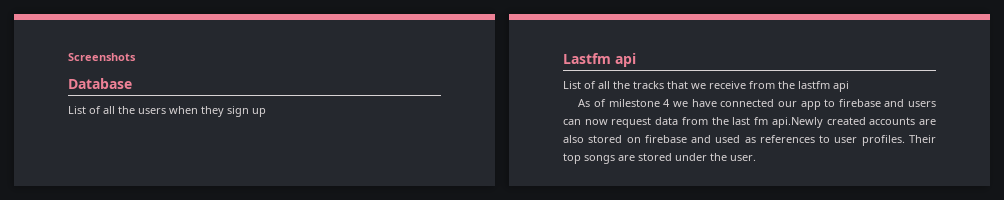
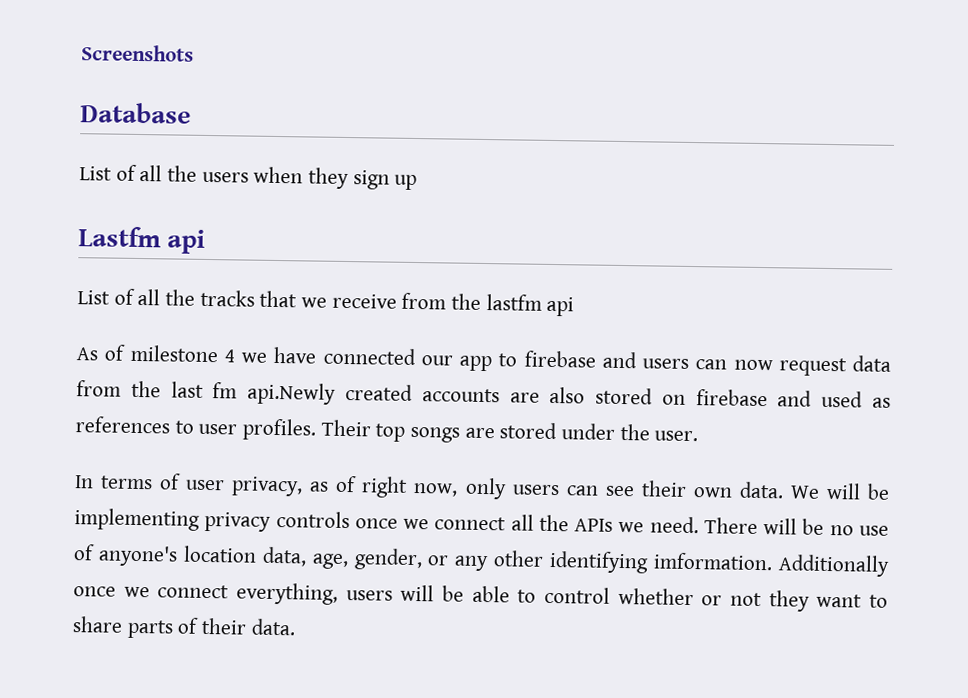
(756, 158) none -> [74,473,890,500] [74,508,889,536] [73,544,890,577] [73,582,888,612] [72,616,296,639] // In terms of user privacy, as of right now, only users can see their own data. We will be implementing privacy controls once we connect all the APIs we need. There will be no use of anyone's location data, age, gender, or any other identifying imformation. Additionally once we connect everything, users will be able to control whether or not they want to share parts of their data.

